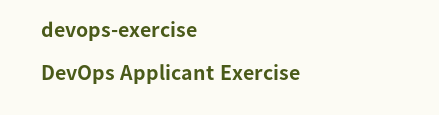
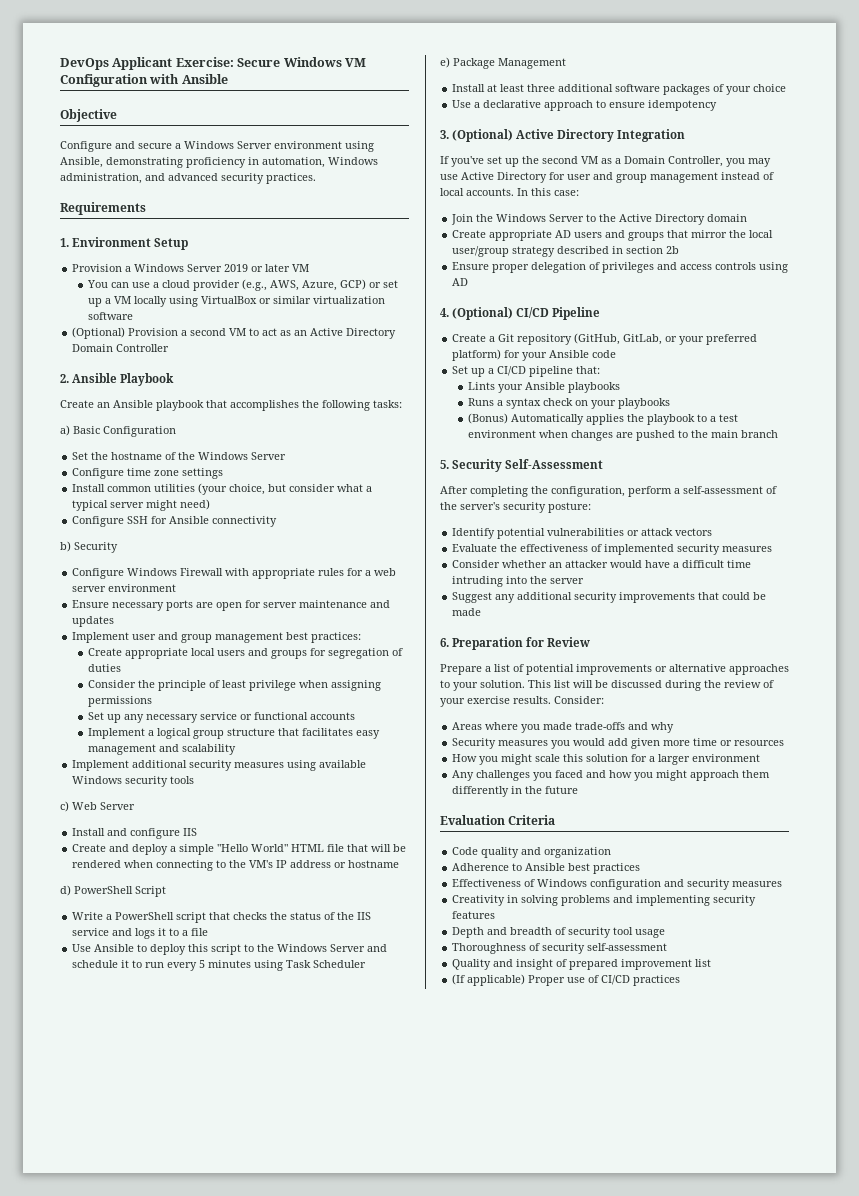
[41,21,197,41] devops-exercise // -> (60, 64) none
[219,64,300,80] Exercise -> [175,57,366,67] [60,74,228,87] [60,109,117,122] [60,141,374,152] [60,157,378,168] [60,173,316,184] [60,202,146,215] [60,237,189,250] [72,264,310,272] [87,279,399,291] [88,296,386,307] [88,312,134,320] [72,327,397,339] [72,344,170,352] [60,373,175,386] [60,400,402,411] [60,425,176,437] [72,452,287,460] [72,468,224,479] [72,483,373,495] [72,499,211,511] [72,516,278,527] [60,541,118,553] [72,568,397,579] [72,584,177,592] [72,600,391,611] [72,616,115,627] [72,632,362,643] [88,648,404,659] [88,664,122,672] [88,680,382,691] [88,696,153,707] [88,712,356,723] [88,728,381,739] [88,744,237,755] [72,760,367,771] [72,776,195,787] [60,801,135,812] [72,828,198,839] [72,844,407,855] [72,860,400,871] [60,885,166,897] [72,912,372,923] [72,928,209,939] [72,944,388,955] [72,960,367,971] [440,57,566,69] [452,84,787,95] [452,100,718,111] [440,129,686,142] [440,156,771,167] [440,172,774,183] [440,188,579,196] [451,214,748,225] [452,230,774,241] [452,246,680,257] [452,262,789,273] [452,278,469,286] [440,307,601,320] [452,333,758,345] [452,349,617,361] [452,366,601,377] [468,382,621,393] [468,398,671,409] [468,413,739,425] [468,430,779,441] [440,459,604,472] [440,486,777,497] [440,502,591,513] [452,528,713,539] [452,544,773,555] [452,560,752,568] [452,576,585,587] [452,592,767,603] [452,608,482,616] [440,637,591,650] [440,664,789,675] [440,680,774,691] [440,696,604,707] [452,722,675,733] [452,738,785,749] [452,754,761,765] [452,770,771,781] [452,786,579,797] [440,815,556,825] [452,847,612,858] [452,863,641,874] [452,879,783,890] [452,895,757,906] [452,911,496,919] [452,927,666,938] [452,943,668,954] [452,959,712,970] [452,974,681,986] Exercise: Secure Windows VM Configuration with Ansible // Objective // Configure and secure a Windows Server environment using Ansible, demonstrating proficiency in automation, Windows administration, and advanced security practices. // Requirements // 1. Environment Setup // Provision a Windows Server 2019 or later VM // You can use a cloud provider (e.g., AWS, Azure, GCP) or set up a VM locally using VirtualBox or similar virtualization software // (Optional) Provision a second VM to act as an Active Directory Domain Controller // 2. Ansible Playbook // Create an Ansible playbook that accomplishes the following tasks: // a) Basic Configuration // Set the hostname of the Windows Server // Configure time zone settings // Install common utilities (your choice, but consider what a typical server might need) // Configure SSH for Ansible connectivity // b) Security // Configure Windows Firewall with appropriate rules for a web server environment // Ensure necessary ports are open for server maintenance and updates // Implement user and group management best practices: // Create appropriate local users and groups for segregation of duties // Consider the principle of least privilege when assigning permissions // Set up any necessary service or functional accounts // Implement a logical group structure that facilitates easy management and scalability // Implement additional security measures using available Windows security tools // c) Web Server // Install and configure IIS // Create and deploy a simple "Hello World" HTML file that will be rendered when connecting to the VM's IP address or hostname // d) PowerShell Script // Write a PowerShell script that checks the status of the IIS service and logs it to a file // Use Ansible to deploy this script to the Windows Server and schedule it to run every 5 minutes using Task Scheduler // e) Package Management // Install at least three additional software packages of your choice // Use a declarative approach to ensure idempotency // 3. (Optional) Active Directory Integration // If you've set up the second VM as a Domain Controller, you may use Active Directory for user and group management instead of local accounts. In this case: // Join the Windows Server to the Active Directory domain // Create appropriate AD users and groups that mirror the local user/group strategy described in section 2b // Ensure proper delegation of privileges and access controls using AD // 4. (Optional) CI/CD Pipeline // Create a Git repository (GitHub, GitLab, or your preferred platform) for your Ansible code // Set up a CI/CD pipeline that: // Lints your Ansible playbooks // Runs a syntax check on your playbooks // (Bonus) Automatically applies the playbook to a test environment when changes are pushed to the main branch // 5. Security Self-Assessment // After completing the configuration, perform a self-assessment of the server's security posture: // Identify potential vulnerabilities or attack vectors // Evaluate the effectiveness of implemented security measures // Consider whether an attacker would have a difficult time intruding into the server // Suggest any additional security improvements that could be made // 6. Preparation for Review // Prepare a list of potential improvements or alternative approaches to your solution. This list will be discussed during the review of your exercise results. Consider: // Areas where you made trade-offs and why // Security measures you would add given more time or resources // How you might scale this solution for a larger environment // Any challenges you faced and how you might approach them differently in the future // Evaluation Criteria // Code quality and organization // Adherence to Ansible best practices // Effectiveness of Windows configuration and security measures // Creativity in solving problems and implementing security features // Depth and breadth of security tool usage // Thoroughness of security self-assessment // Quality and insight of prepared improvement list // (If applicable) Proper use of CI/CD practices

